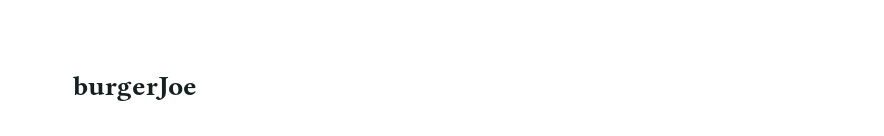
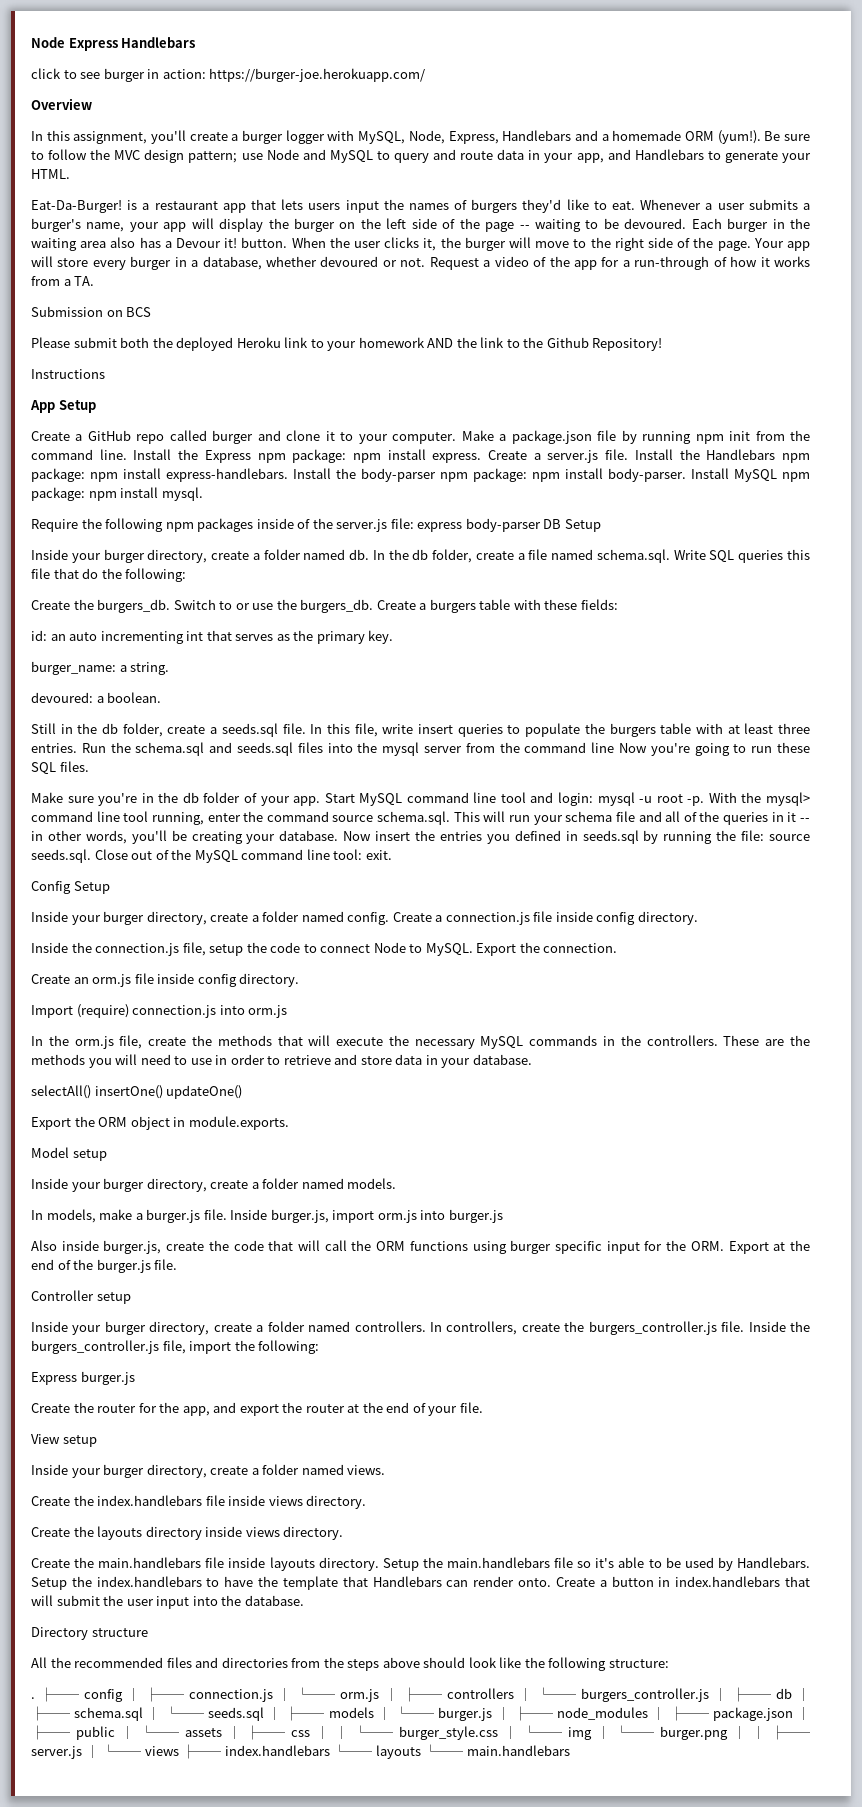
[73,76,197,101] burgerJoe -> [31,37,196,51] [31,68,426,82] [31,98,92,110] [31,130,811,144] [31,149,811,163] [31,169,70,179] [31,199,810,213] [31,218,810,232] [31,237,811,251] [31,256,810,270] [31,276,95,286] [31,306,152,317] [31,337,663,351] [31,369,105,379] [30,400,96,413] [31,430,811,444] [31,449,811,463] [31,468,810,482] [31,487,203,501] [31,518,601,532] [31,549,811,563] [31,568,187,582] [31,599,618,613] [31,630,394,644] [31,661,170,675] [31,692,162,703] [31,723,810,737] [31,742,810,756] [31,761,89,775] [31,792,811,806] [31,811,810,825] [31,830,810,844] [31,849,392,863] [31,881,110,894] [31,911,698,925] [31,942,618,956] [31,973,300,987] [31,1004,288,1018] [31,1035,810,1049] [31,1054,532,1068] [31,1085,243,1099] [31,1116,289,1130] [31,1147,107,1161] [31,1178,397,1192] [31,1209,503,1223] [31,1240,810,1254] [31,1259,178,1273] [31,1290,131,1304] [31,1321,810,1335] [31,1340,320,1354] [31,1371,135,1385] [31,1402,483,1416] [31,1434,97,1447] [31,1464,386,1478] [31,1495,367,1509] [31,1526,344,1540] [31,1557,810,1571] [31,1576,811,1590] [31,1595,304,1609] [31,1627,148,1640] [31,1657,669,1671] [31,1687,810,1702] [31,1706,811,1721] [31,1725,810,1740] [31,1744,570,1759] Node Express Handlebars // click to see burger in action: https://burger-joe.herokuapp.com/ // Overview // In this assignment, you'll create a burger logger with MySQL, Node, Express, Handlebars and a homemade ORM (yum!). Be sure to follow the MVC design pattern; use Node and MySQL to query and route data in your app, and Handlebars to generate your HTML. // Eat-Da-Burger! is a restaurant app that lets users input the names of burgers they'd like to eat. Whenever a user submits a burger's name, your app will display the burger on the left side of the page -- waiting to be devoured. Each burger in the waiting area also has a Devour it! button. When the user clicks it, the burger will move to the right side of the page. Your app will store every burger in a database, whether devoured or not. Request a video of the app for a run-through of how it works from a TA. // Submission on BCS // Please submit both the deployed Heroku link to your homework AND the link to the Github Repository! // Instructions // App Setup // Create a GitHub repo called burger and clone it to your computer. Make a package.json file by running npm init from the command line. Install the Express npm package: npm install express. Create a server.js file. Install the Handlebars npm package: npm install express-handlebars. Install the body-parser npm package: npm install body-parser. Install MySQL npm package: npm install mysql. // Require the following npm packages inside of the server.js file: express body-parser DB Setup // Inside your burger directory, create a folder named db. In the db folder, create a file named schema.sql. Write SQL queries this file that do the following: // Create the burgers_db. Switch to or use the burgers_db. Create a burgers table with these fields: // id: an auto incrementing int that serves as the primary key. // burger_name: a string. // devoured: a boolean. // Still in the db folder, create a seeds.sql file. In this file, write insert queries to populate the burgers table with at least three entries. Run the schema.sql and seeds.sql files into the mysql server from the command line Now you're going to run these SQL files. // Make sure you're in the db folder of your app. Start MySQL command line tool and login: mysql -u root -p. With the mysql> command line tool running, enter the command source schema.sql. This will run your schema file and all of the queries in it -- in other words, you'll be creating your database. Now insert the entries you defined in seeds.sql by running the file: source seeds.sql. Close out of the MySQL command line tool: exit. // Config Setup // Inside your burger directory, create a folder named config. Create a connection.js file inside config directory. // Inside the connection.js file, setup the code to connect Node to MySQL. Export the connection. // Create an orm.js file inside config directory. // Import (require) connection.js into orm.js // In the orm.js file, create the methods that will execute the necessary MySQL commands in the controllers. These are the methods you will need to use in order to retrieve and store data in your database. // selectAll() insertOne() updateOne() // Export the ORM object in module.exports. // Model setup // Inside your burger directory, create a folder named models. // In models, make a burger.js file. Inside burger.js, import orm.js into burger.js // Also inside burger.js, create the code that will call the ORM functions using burger specific input for the ORM. Export at the end of the burger.js file. // Controller setup // Inside your burger directory, create a folder named controllers. In controllers, create the burgers_controller.js file. Inside the burgers_controller.js file, import the following: // Express burger.js // Create the router for the app, and export the router at the end of your file. // View setup // Inside your burger directory, create a folder named views. // Create the index.handlebars file inside views directory. // Create the layouts directory inside views directory. // Create the main.handlebars file inside layouts directory. Setup the main.handlebars file so it's able to be used by Handlebars. Setup the index.handlebars to have the template that Handlebars can render onto. Create a button in index.handlebars that will submit the user input into the database. // Directory structure // All the recommended files and directories from the steps above should look like the following structure: // . ├── config │ ├── connection.js │ └── orm.js │ ├── controllers │ └── burgers_controller.js │ ├── db │ ├── schema.sql │ └── seeds.sql │ ├── models │ └── burger.js │ ├── node_modules │ ├── package.json │ ├── public │ └── assets │ ├── css │ │ └── burger_style.css │ └── img │ └── burger.png │ │ ├── server.js │ └── views ├── index.handlebars └── layouts └── main.handlebars

